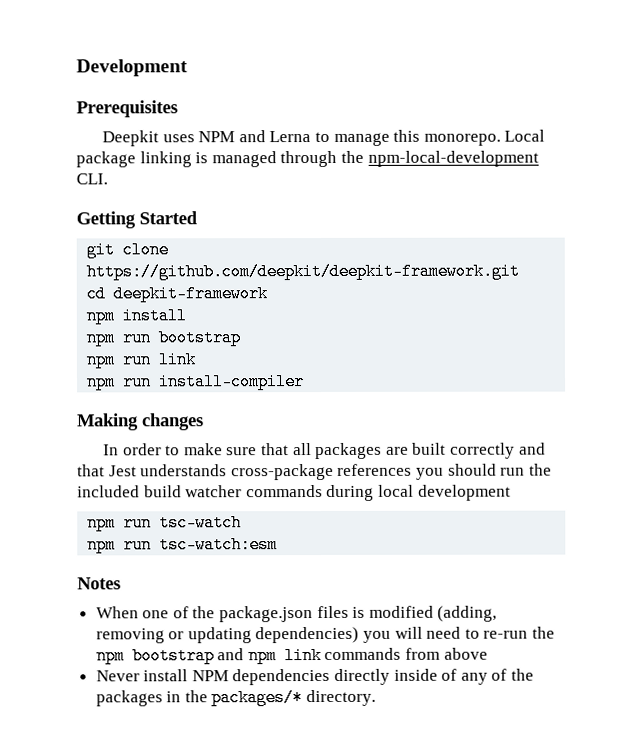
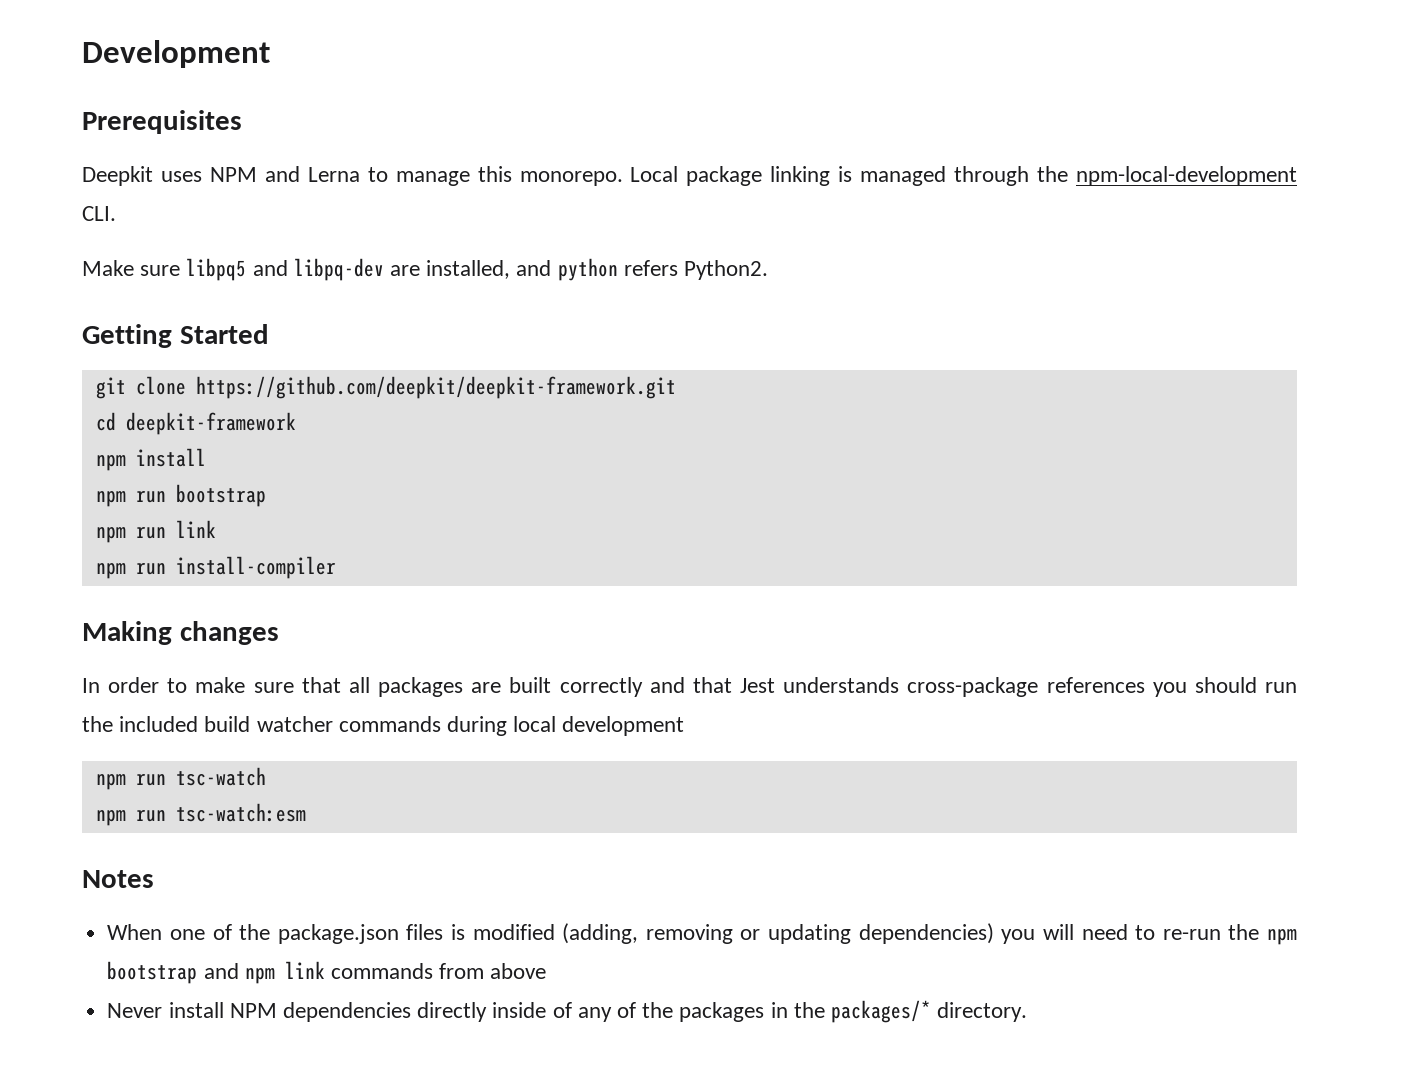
(108, 179) none -> [82,258,769,281] // Make sure libpq5 and libpq-dev are installed, and python refers Python2.

